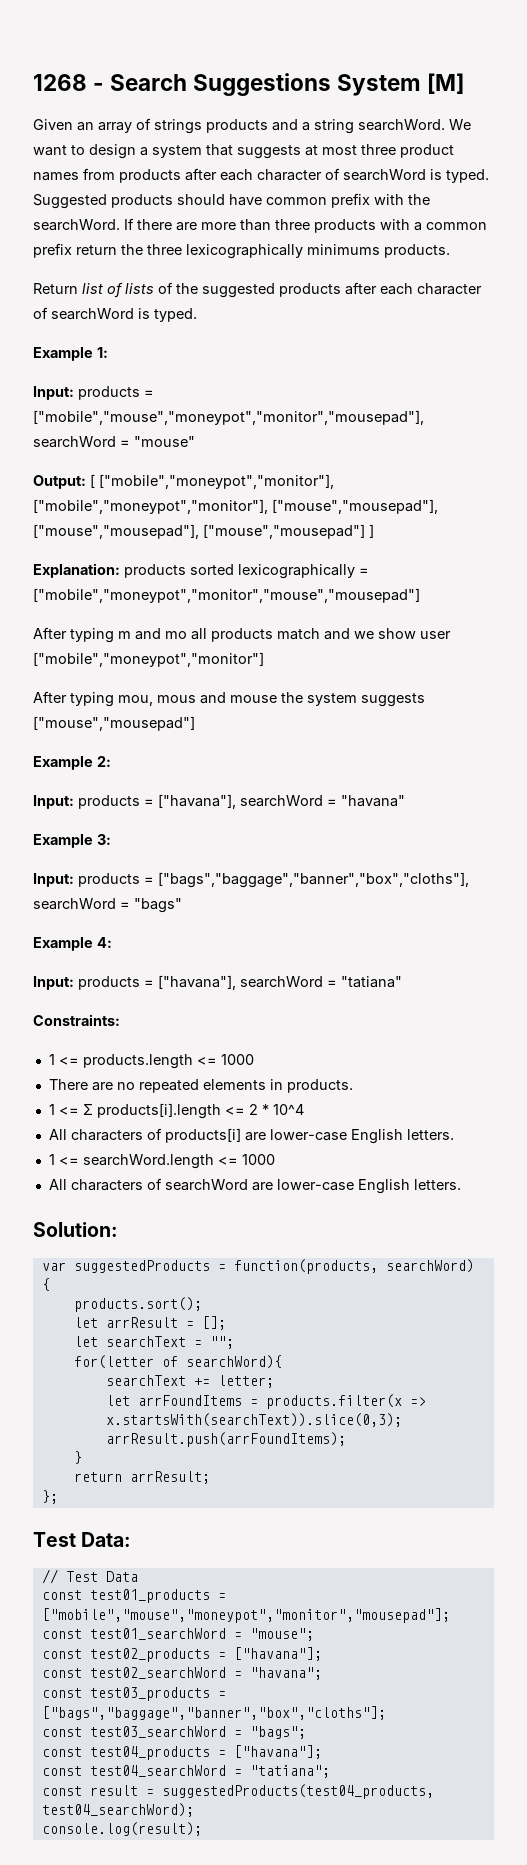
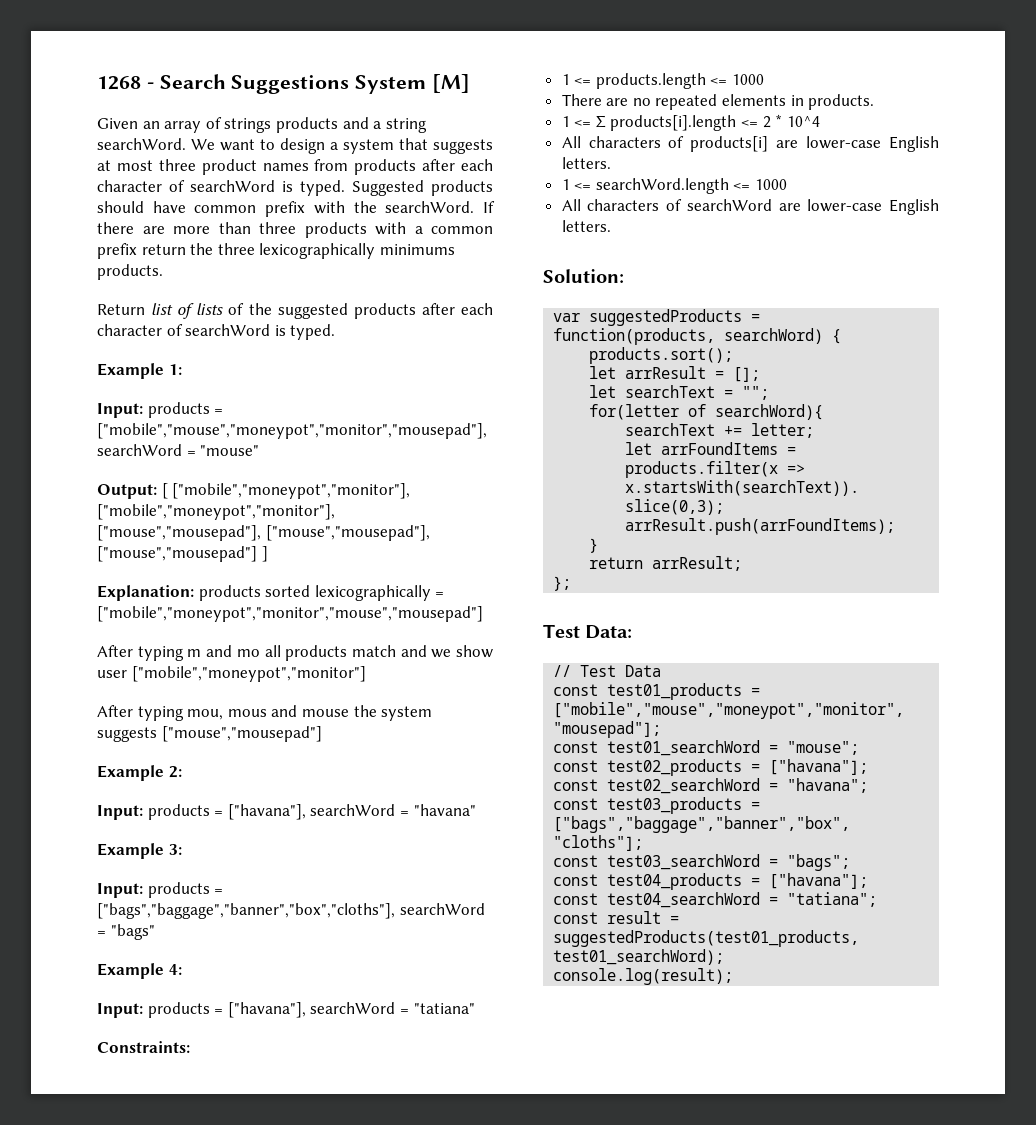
[161,1784,434,1799] [41,1803,194,1817] suggestedProducts(test04_products, test04_searchWord); -> [553,930,860,947] [553,949,725,965] suggestedProducts(test01_products, test01_searchWord);

